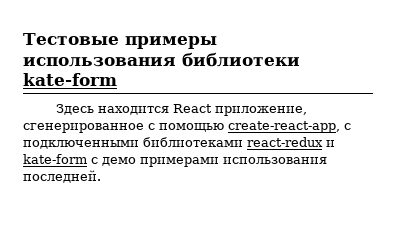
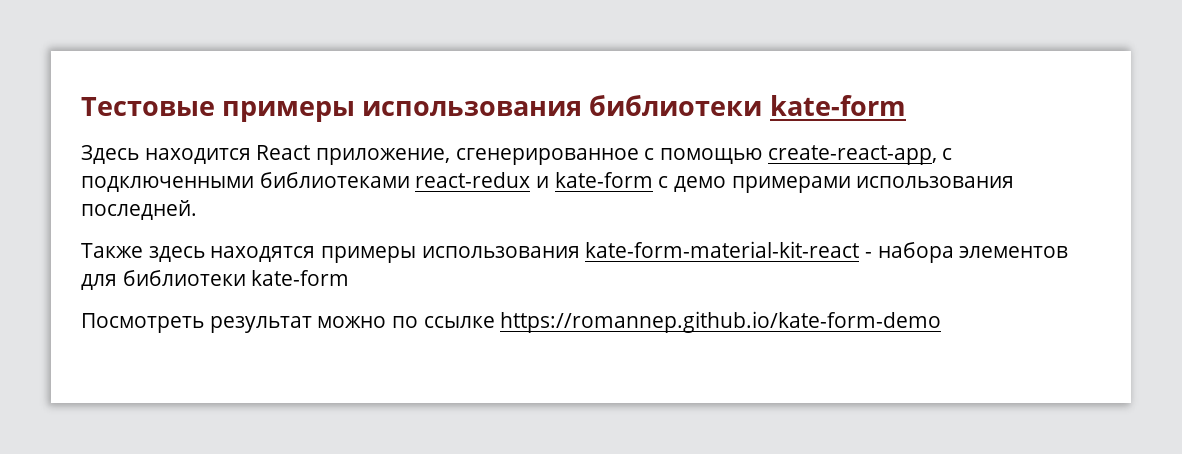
(101, 176) none -> [81,241,1069,263] [81,270,350,290] [81,311,942,333] // Также здесь находятся примеры использования kate-form-material-kit-react - набора элементов для библиотеки kate-form // Посмотреть результат можно по ссылке https://romannep.github.io/kate-form-demo

